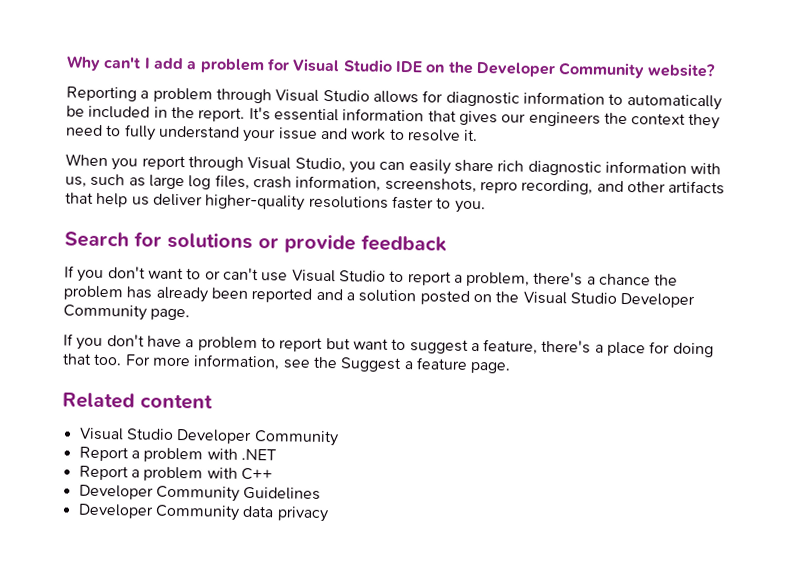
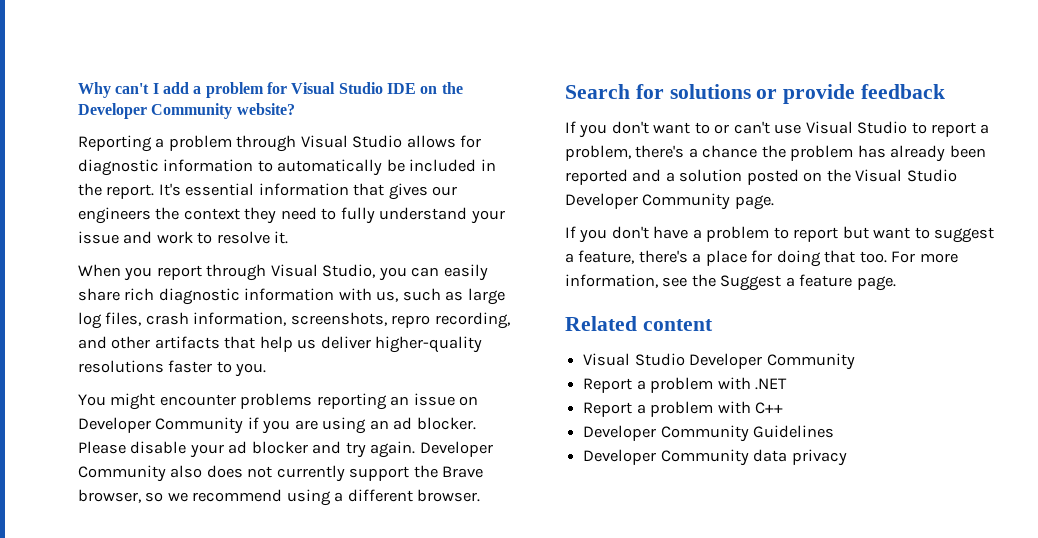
(486, 207) none -> [78,393,479,410] [78,417,476,434] [78,441,493,458] [78,465,484,482] [78,489,481,506] // You might encounter problems reporting an issue on Developer Community if you are using an ad blocker. Please disable your ad blocker and try again. Developer Community also does not currently support the Brave browser, so we recommend using a different browser.

